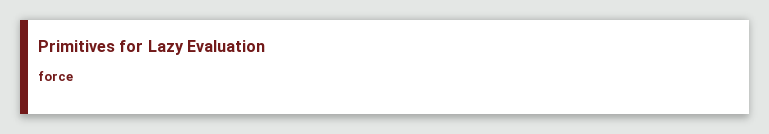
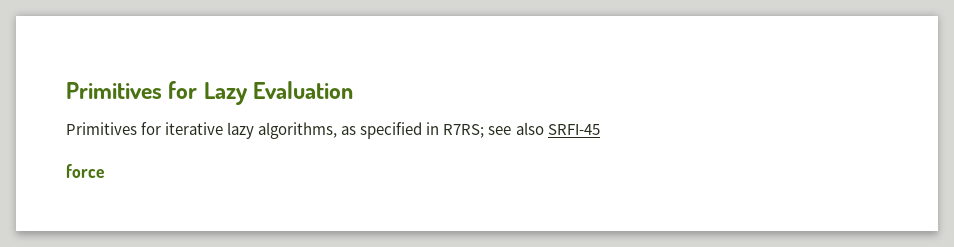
(265, 46) none -> [66,122,600,139] // Primitives for iterative lazy algorithms, as specified in R7RS; see also SRFI-45

